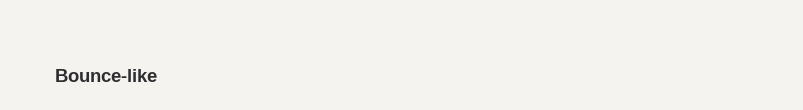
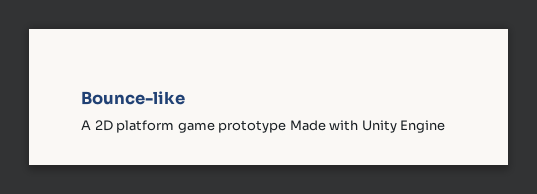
(157, 75) none -> [81,120,446,133] // A 2D platform game prototype Made with Unity Engine

